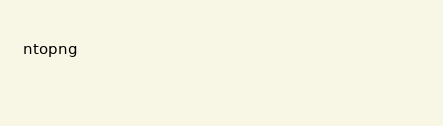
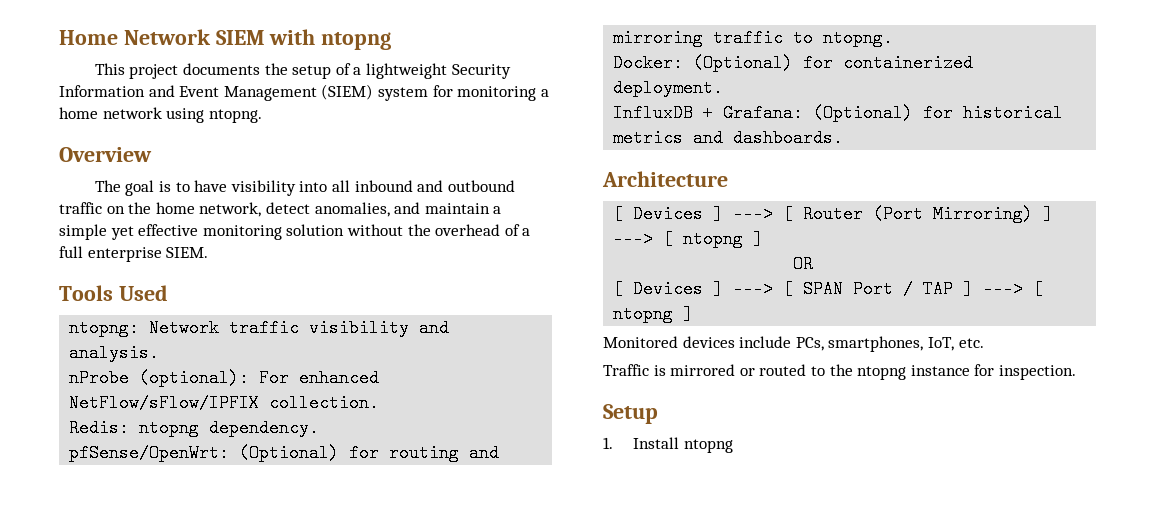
(23, 50) none -> [59,29,392,50] [94,63,511,79] [59,84,549,101] [59,107,262,123] [59,147,152,162] [94,180,515,196] [59,202,502,217] [59,224,531,240] [59,246,209,262] [59,285,168,301] [69,319,450,337] [69,344,160,362] [69,369,380,387] [69,394,380,412] [69,419,320,437] [69,444,500,462] [613,29,894,47] [613,54,974,72] [613,79,724,97] [613,104,1064,122] [613,129,844,147] [602,171,728,187] [613,205,1054,223] [613,230,764,248] [793,255,814,273] [613,280,1044,298] [613,305,694,323] [603,336,984,352] [603,364,1076,380] [603,404,658,424] [603,437,680,449] Home Network SIEM with ntopng // This project documents the setup of a lightweight Security Information and Event Management (SIEM) system for monitoring a home network using ntopng. // Overview // The goal is to have visibility into all inbound and outbound traffic on the home network, detect anomalies, and maintain a simple yet effective monitoring solution without the overhead of a full enterprise SIEM. // Tools Used // ntopng: Network traffic visibility and analysis. // nProbe (optional): For enhanced NetFlow/sFlow/IPFIX collection. // Redis: ntopng dependency. // pfSense/OpenWrt: (Optional) for routing and mirroring traffic to ntopng. // Docker: (Optional) for containerized deployment. // InfluxDB + Grafana: (Optional) for historical metrics and dashboards. // Architecture // [ Devices ] ---> [ Router (Port Mirroring) ] ---> [ ntopng ] // OR // [ Devices ] ---> [ SPAN Port / TAP ] ---> [ ntopng ] // Monitored devices include PCs, smartphones, IoT, etc. // Traffic is mirrored or routed to the ntopng instance for inspection. // Setup // 1. Install

